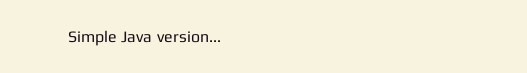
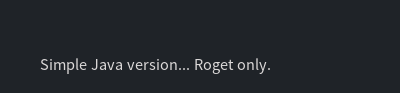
(221, 37) none -> [193,58,271,74] Roget only.

